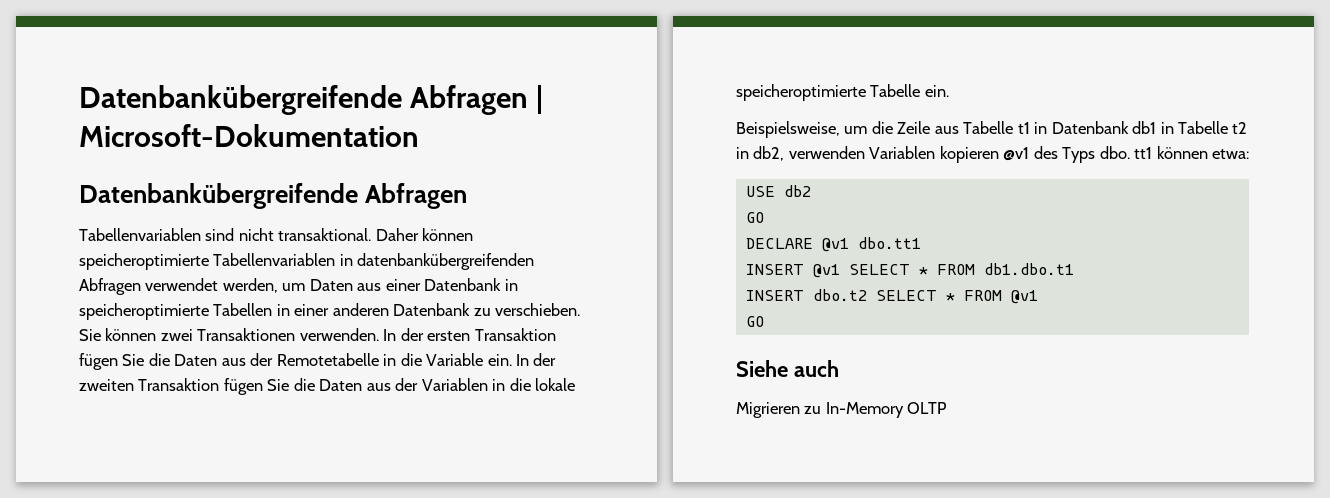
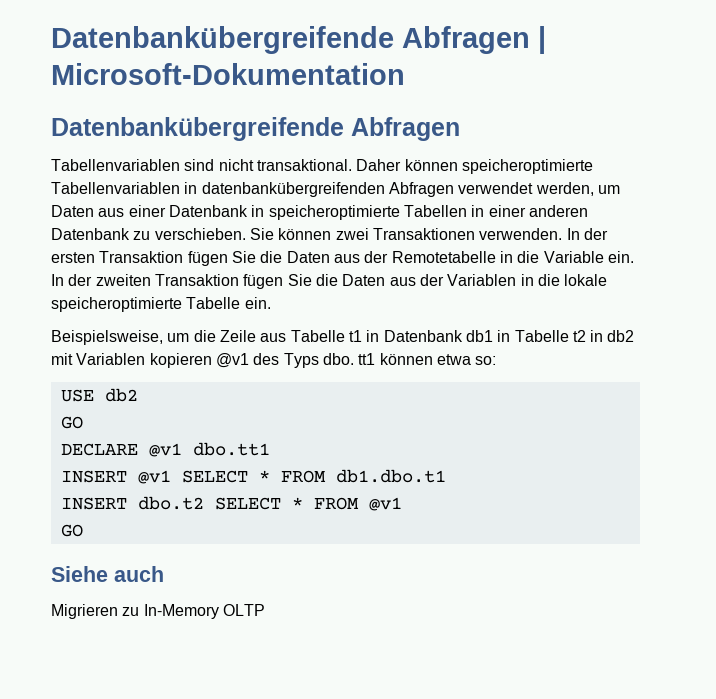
[753,146,865,161] db2, verwenden -> [607,330,635,342] [51,353,73,365] db2 mit
[1211,149,1249,159] etwa: -> [436,354,497,365] etwa so:

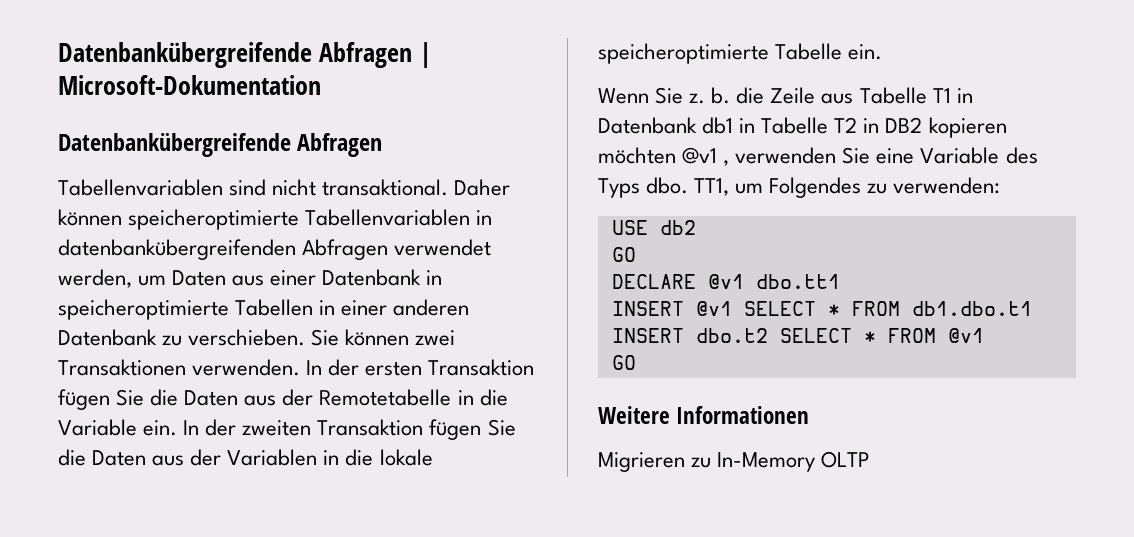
[51,330,190,345] Beispielsweise, um -> [598,87,731,104] Wenn Sie z. b.
[348,330,362,342] t1 -> [932,88,951,103] T1
[572,330,635,342] [51,353,497,368] t2 in db2 mit Variablen kopieren @v1 des Typs dbo. tt1 können etwa so: -> [834,117,1007,138] [598,147,1038,166] [598,177,1001,198] T2 in DB2 kopieren möchten @v1 , verwenden Sie eine Variable des Typs dbo. TT1, um Folgendes zu verwenden:
[51,566,164,582] Siehe auch -> [598,406,810,424] Weitere Informationen

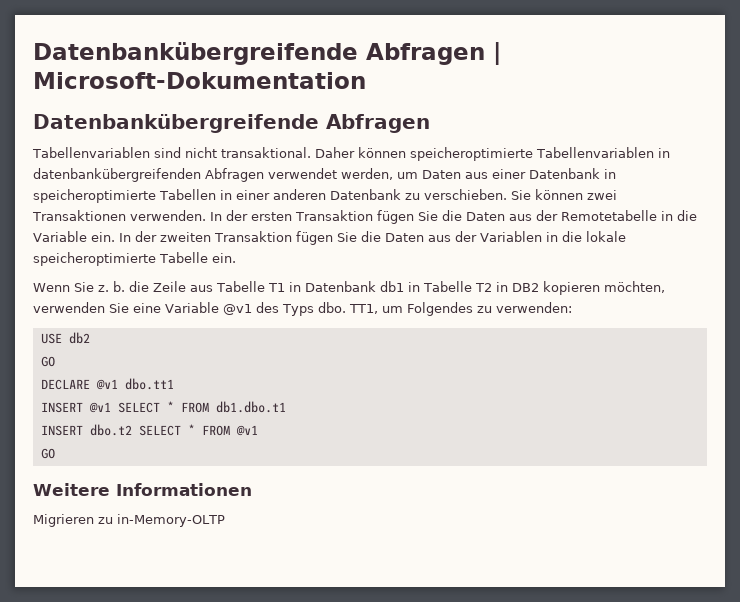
[598,147,730,166] möchten @v1 , -> [603,281,665,293] möchten,
(1000, 155) none -> [223,304,252,315] @v1
[717,451,871,472] In-Memory OLTP -> [117,514,225,527] in-Memory-OLTP

